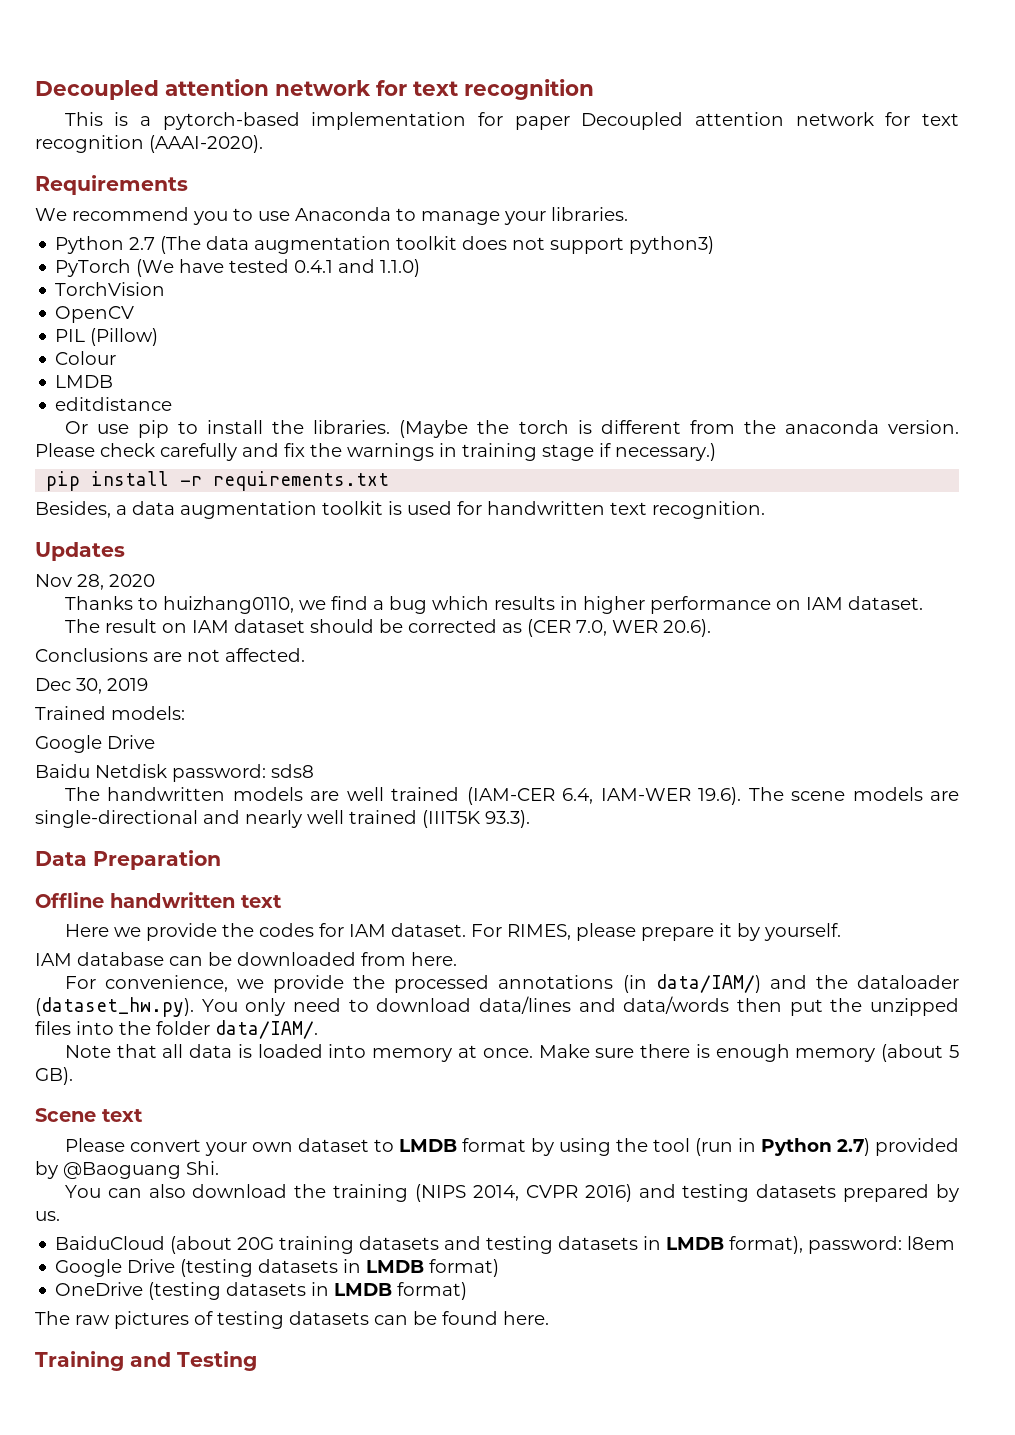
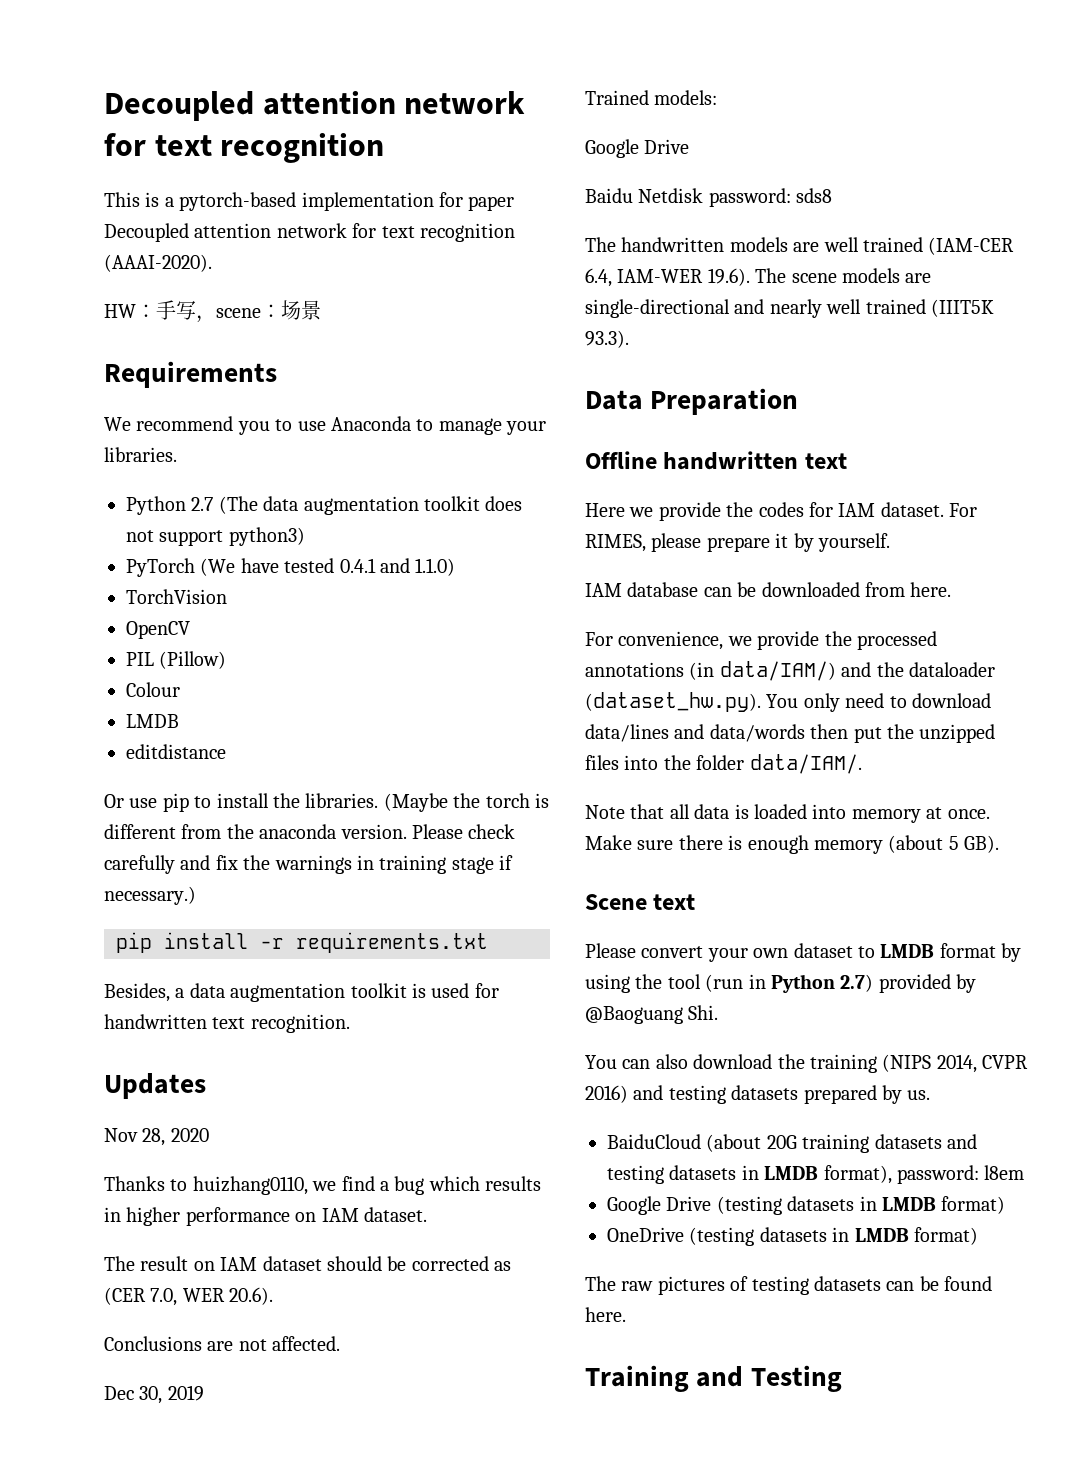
(263, 144) none -> [104,300,321,323] // HW：手写，scene：场景

